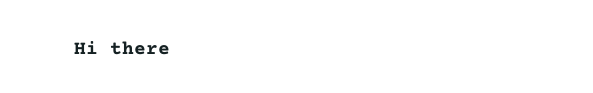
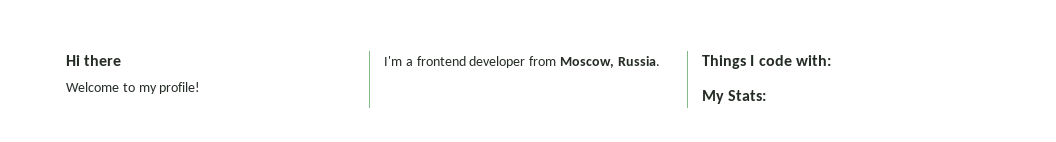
(170, 48) none -> [66,82,201,94] [384,56,660,68] [702,55,831,69] [702,90,767,104] // Welcome to my profile! // I'm a frontend developer from Moscow, Russia. // Things I code with: // My Stats:

